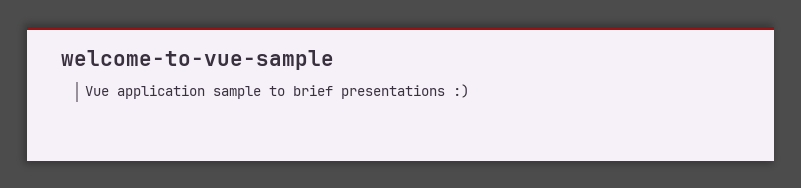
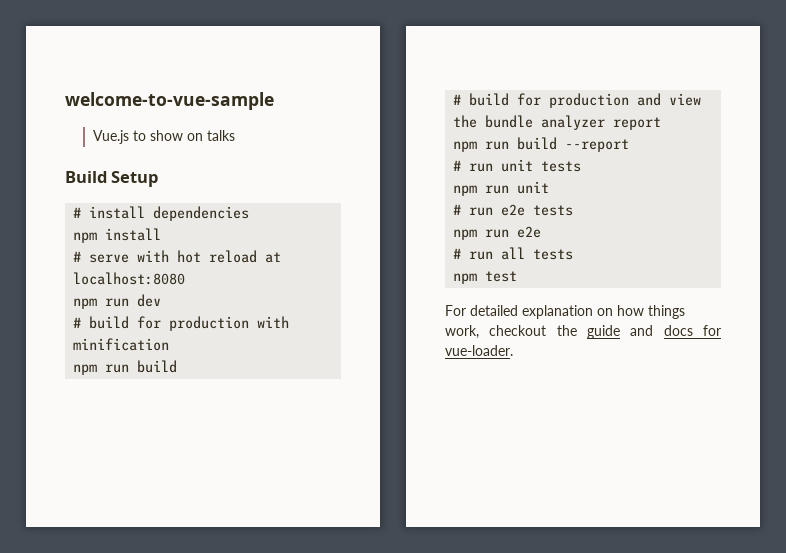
[85,84,470,99] Vue application sample to brief presentations :) -> [92,130,235,144] [65,171,159,187] [73,206,250,221] [73,228,162,243] [73,250,282,263] [73,272,186,285] [73,294,162,309] [73,316,290,331] [73,338,170,351] [73,360,178,375] [453,93,702,108] [453,115,662,130] [453,137,630,152] [453,159,582,172] [453,181,550,196] [453,204,574,216] [453,226,542,240] [453,247,574,260] [453,271,518,284] [445,305,685,319] [445,325,721,339] [445,345,513,356] Vue.js to show on talks // Build Setup // # install dependencies // npm install // # serve with hot reload at localhost:8080 // npm run dev // # build for production with minification // npm run build // # build for production and view the bundle analyzer report // npm run build --report // # run unit tests // npm run unit // # run e2e tests // npm run e2e // # run all tests // npm test // For detailed explanation on how things work, checkout the guide and docs for vue-loader.

